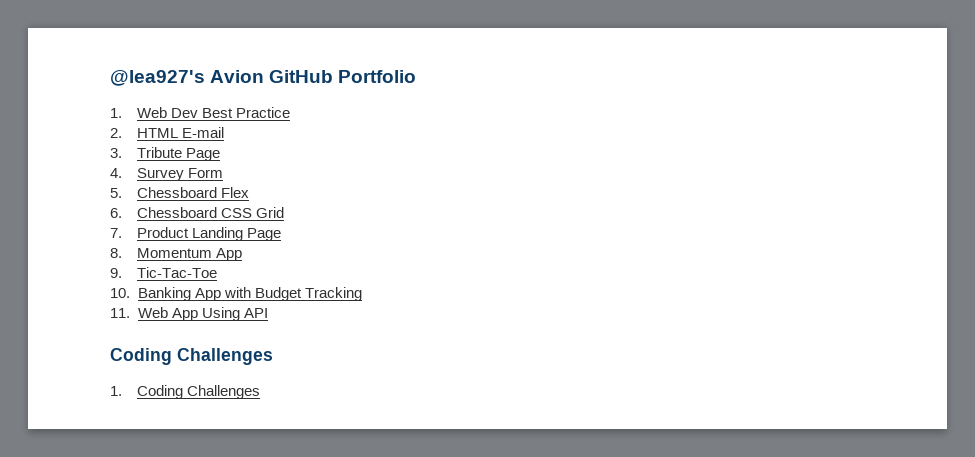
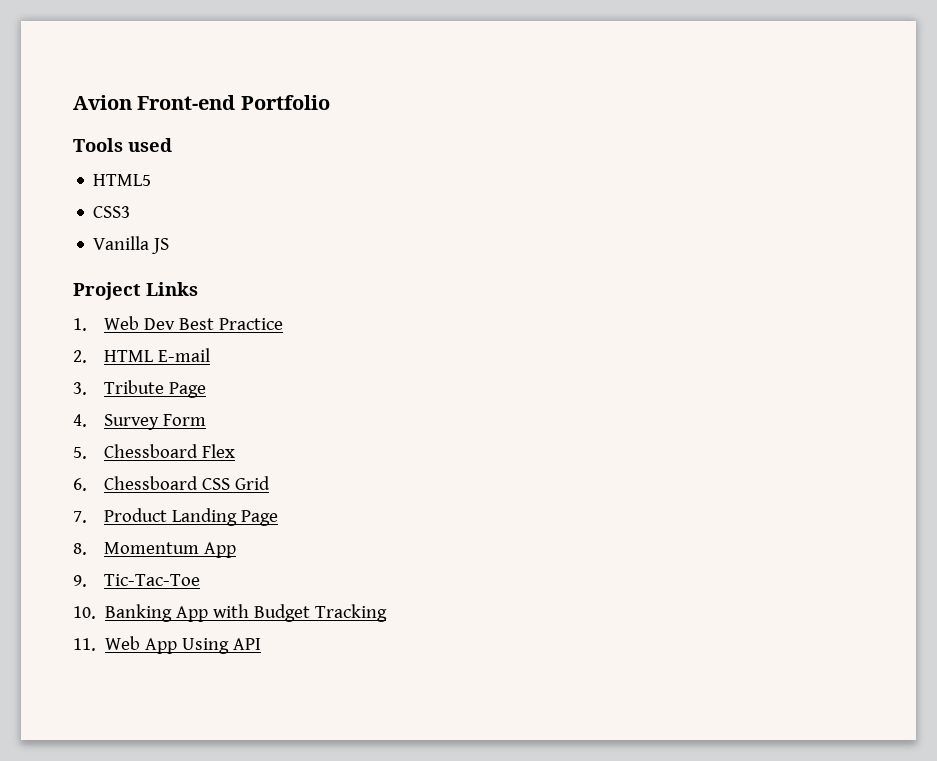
[110,70,417,86] @lea927's Avion GitHub Portfolio -> [73,95,330,110] [73,138,172,152] [93,174,152,186] [93,206,131,218] [93,236,170,254] [73,282,198,300] Avion Front-end Portfolio // Tools used // HTML5 // CSS3 // Vanilla JS // Project Links
[110,348,273,365] [110,385,260,399] // Coding Challenges // 1. Coding Challenges -> (262, 644) none

